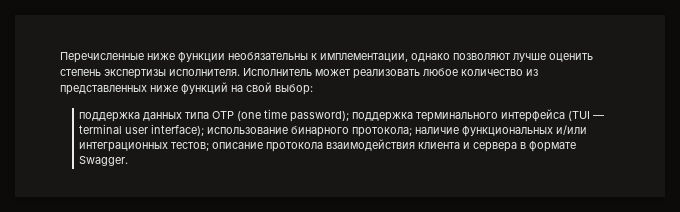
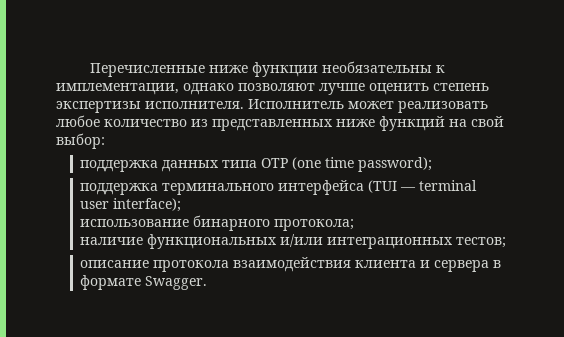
(350, 116) none -> (433, 164) //
(205, 130) none -> (182, 205) //
(413, 132) none -> (355, 225) //
(210, 146) none -> (507, 242) //

